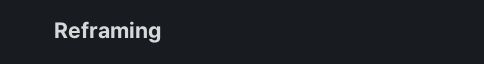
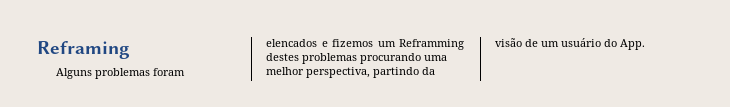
(161, 32) none -> [56,68,186,79] [266,39,464,50] [266,53,447,64] [266,67,435,78] [495,38,645,50] // Alguns problemas foram elencados e fizemos um Reframming destes problemas procurando uma melhor perspectiva, partindo da visão de um usuário do App.

